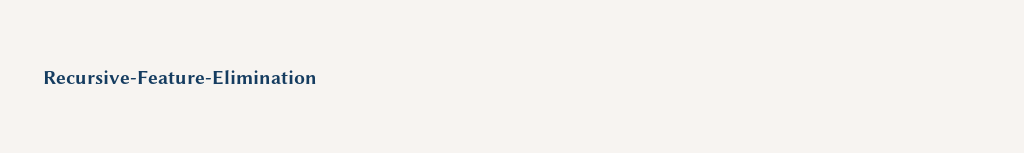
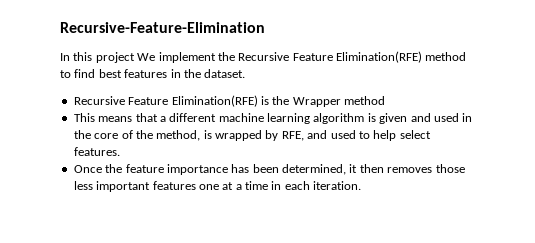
(317, 77) none -> [60,51,467,63] [60,69,246,78] [73,95,385,107] [73,113,473,124] [73,130,431,141] [73,147,120,156] [73,164,465,175] [73,181,362,192] // In this project We implement the Recursive Feature Elimination(RFE) method to find best features in the dataset. // Recursive Feature Elimination(RFE) is the Wrapper method // This means that a different machine learning algorithm is given and used in the core of the method, is wrapped by RFE, and used to help select features. // Once the feature importance has been determined, it then removes those less important features one at a time in each iteration.

